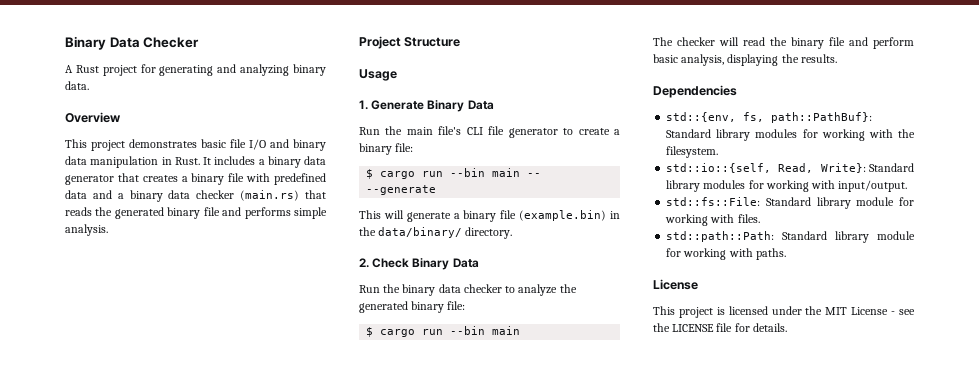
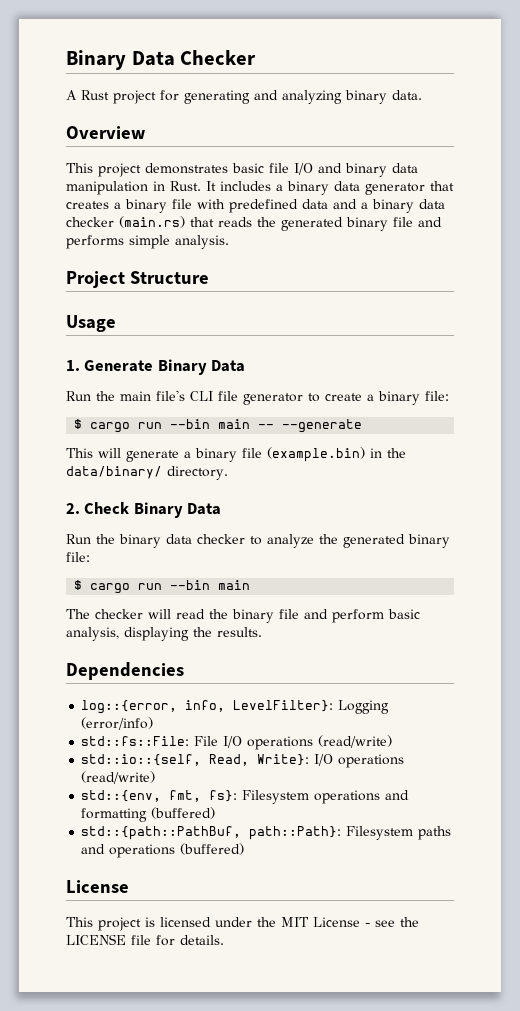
[666,112,873,123] [666,129,915,141] [666,146,719,158] [666,163,914,173] [666,180,908,192] [666,197,914,209] [665,214,760,226] [666,231,915,243] [666,248,786,260] std::{env, fs, path::PathBuf}: Standard library modules for working with the filesystem. // std::io::{self, Read, Write}: Standard library modules for working with input/output. // std::fs::File: Standard library module for working with files. // std::path::Path: Standard library module for working with paths. -> [81,700,390,714] [81,717,154,730] [81,735,393,750] [81,754,405,768] [81,771,156,784] [81,790,410,804] [81,807,216,822] [81,826,452,840] [81,843,245,858] log::{error, info, LevelFilter}: Logging (error/info) // std::fs::File: File I/O operations (read/write) // std::io::{self, Read, Write}: I/O operations (read/write) // std::{env, fmt, fs}: Filesystem operations and formatting (buffered) // std::{path::PathBuf, path::Path}: Filesystem paths and operations (buffered)

